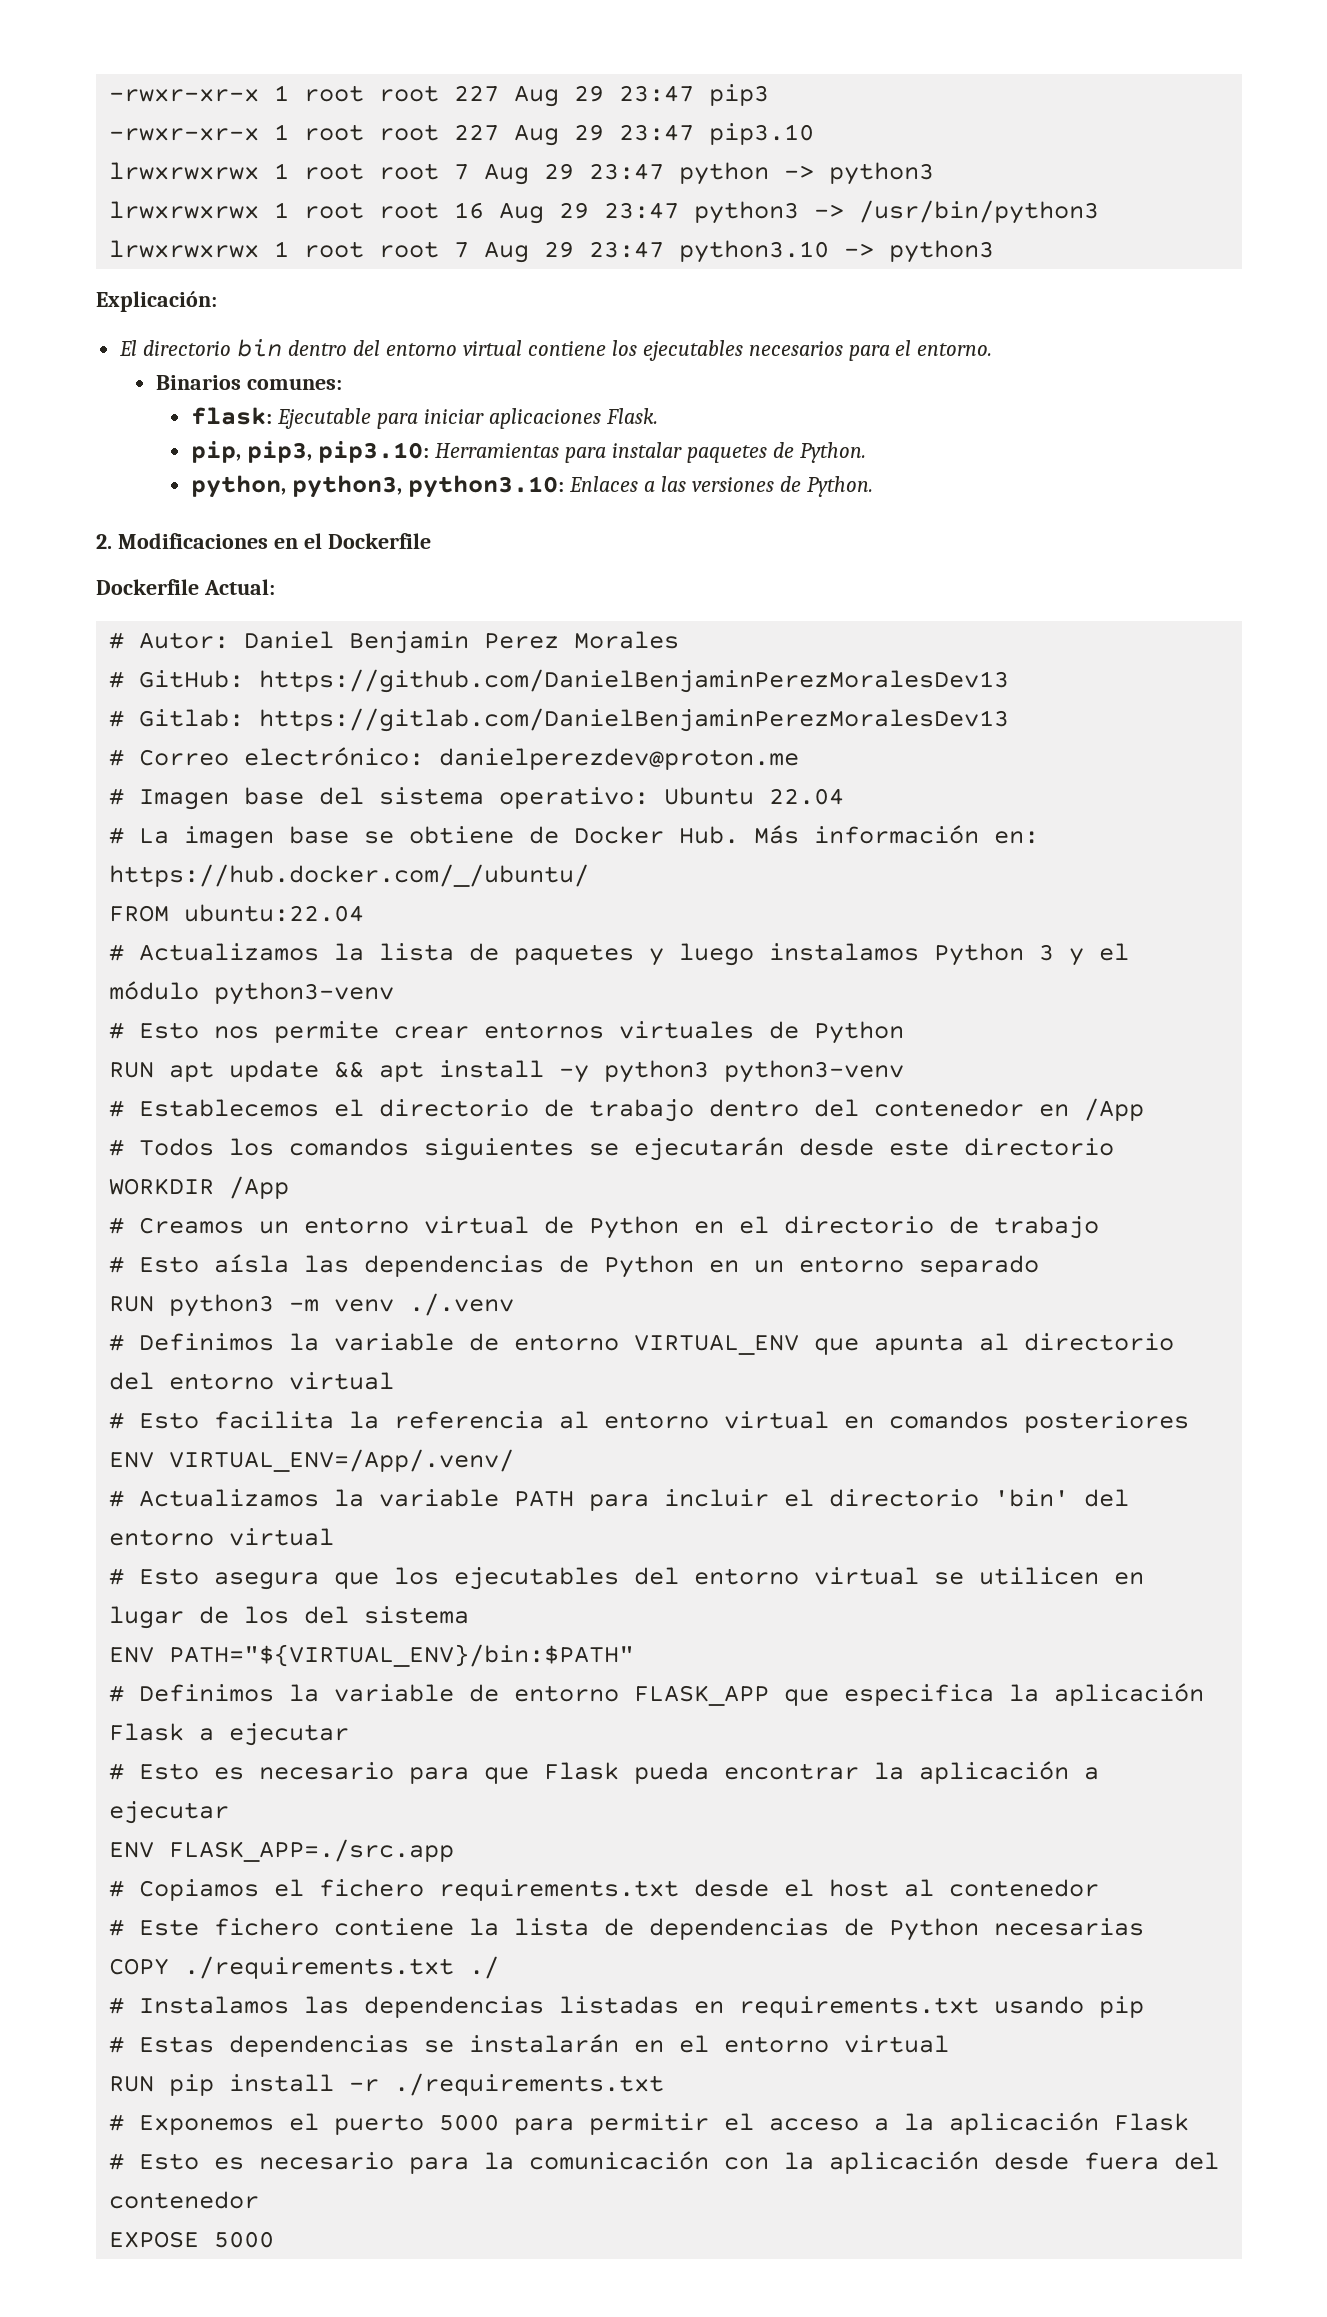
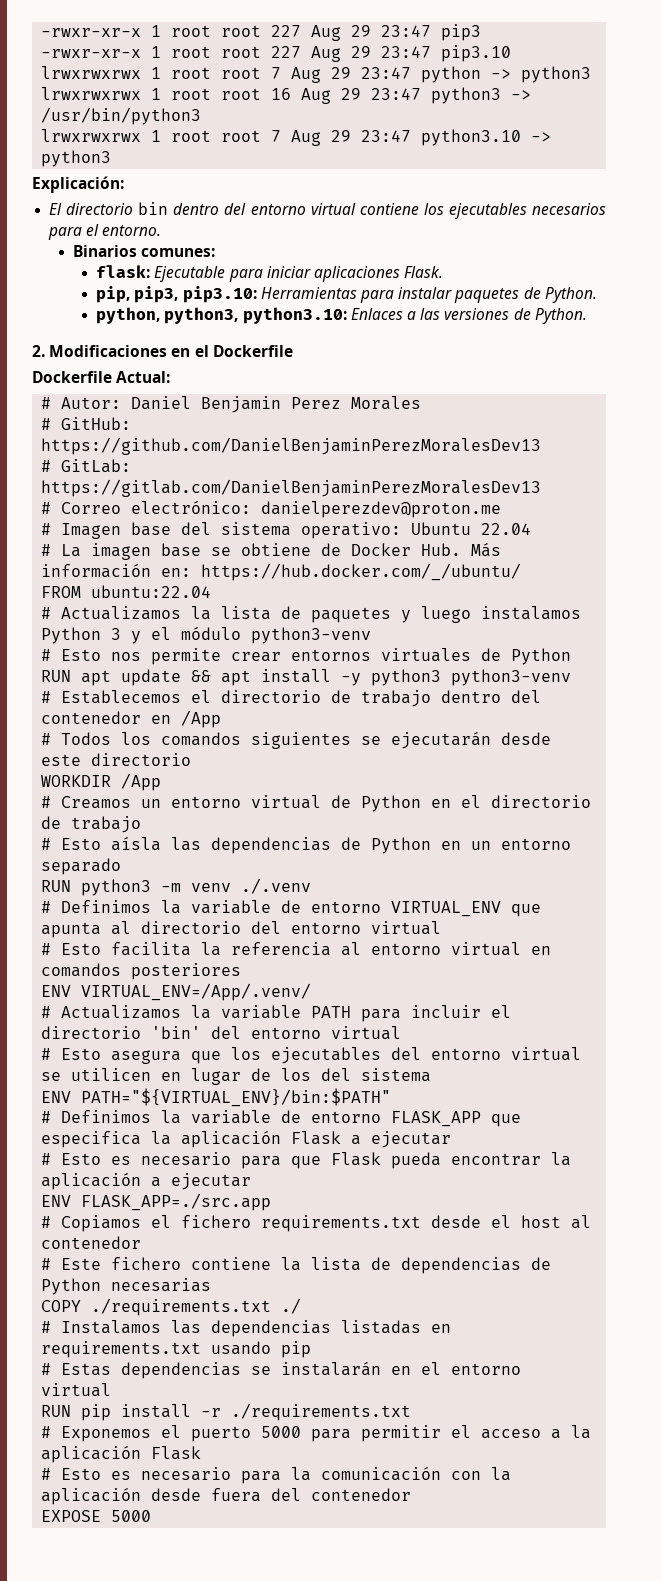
[139,709,245,727] Gitlab: -> [61,459,132,473] GitLab:

